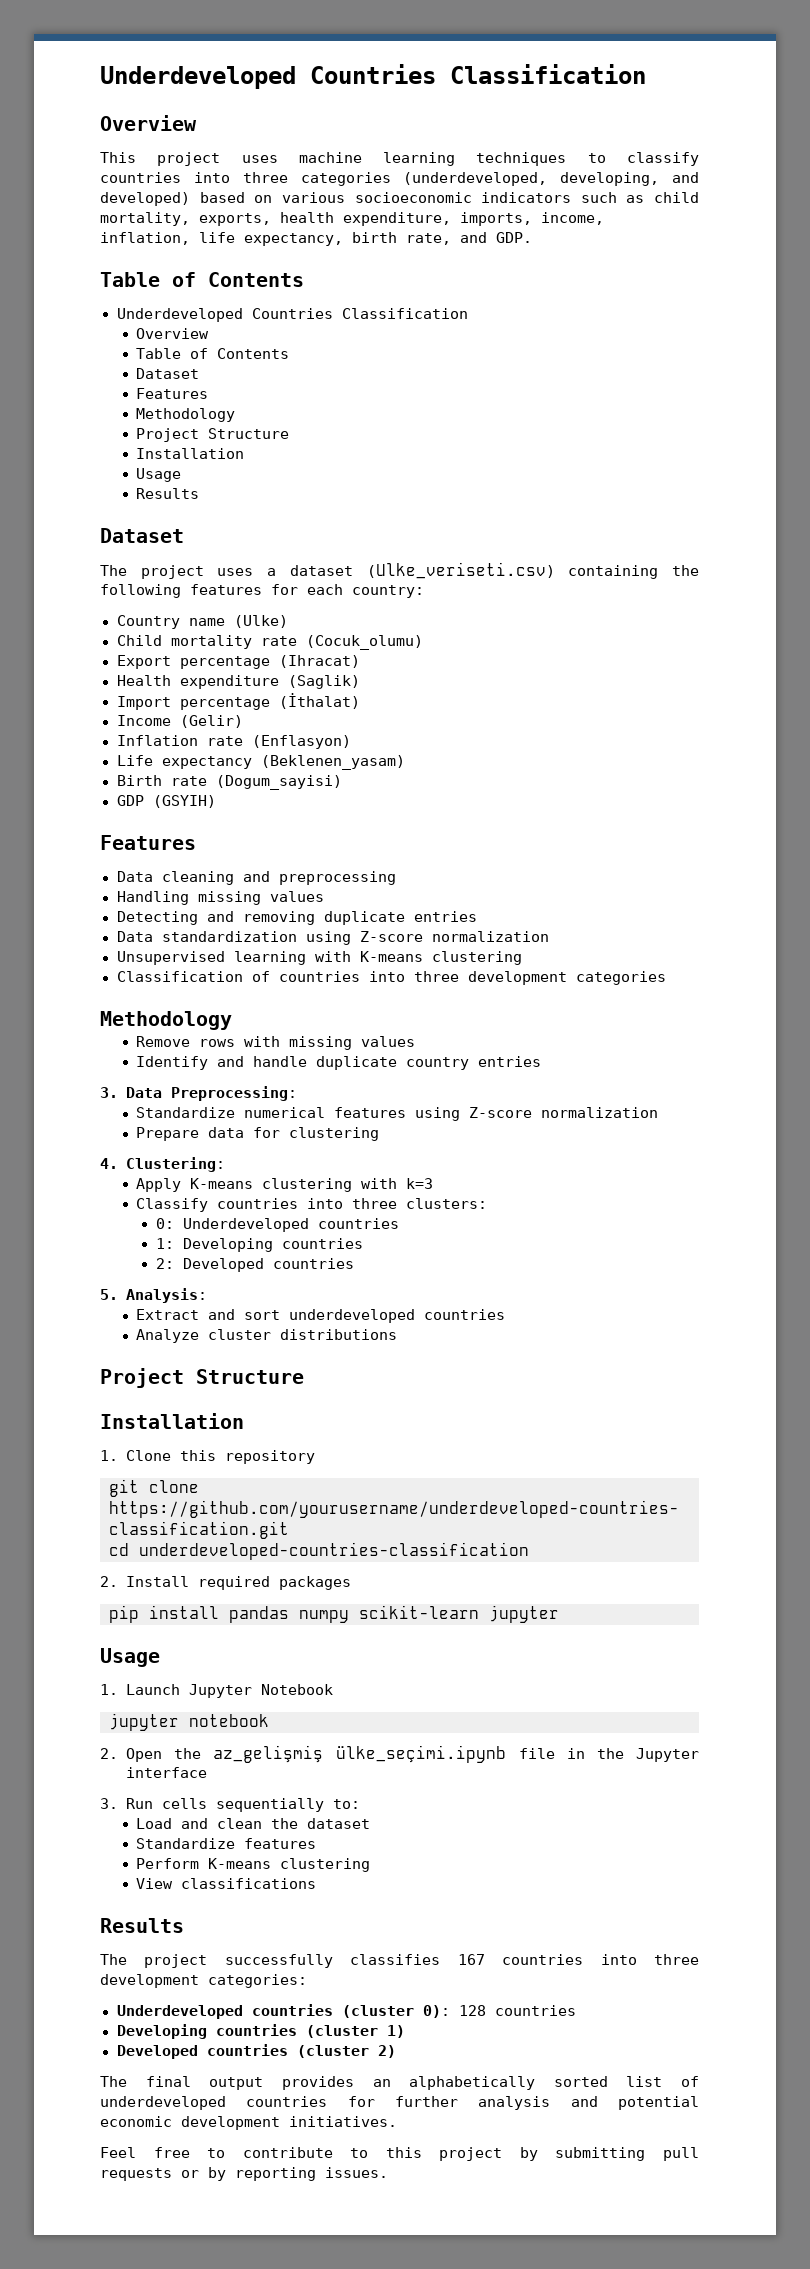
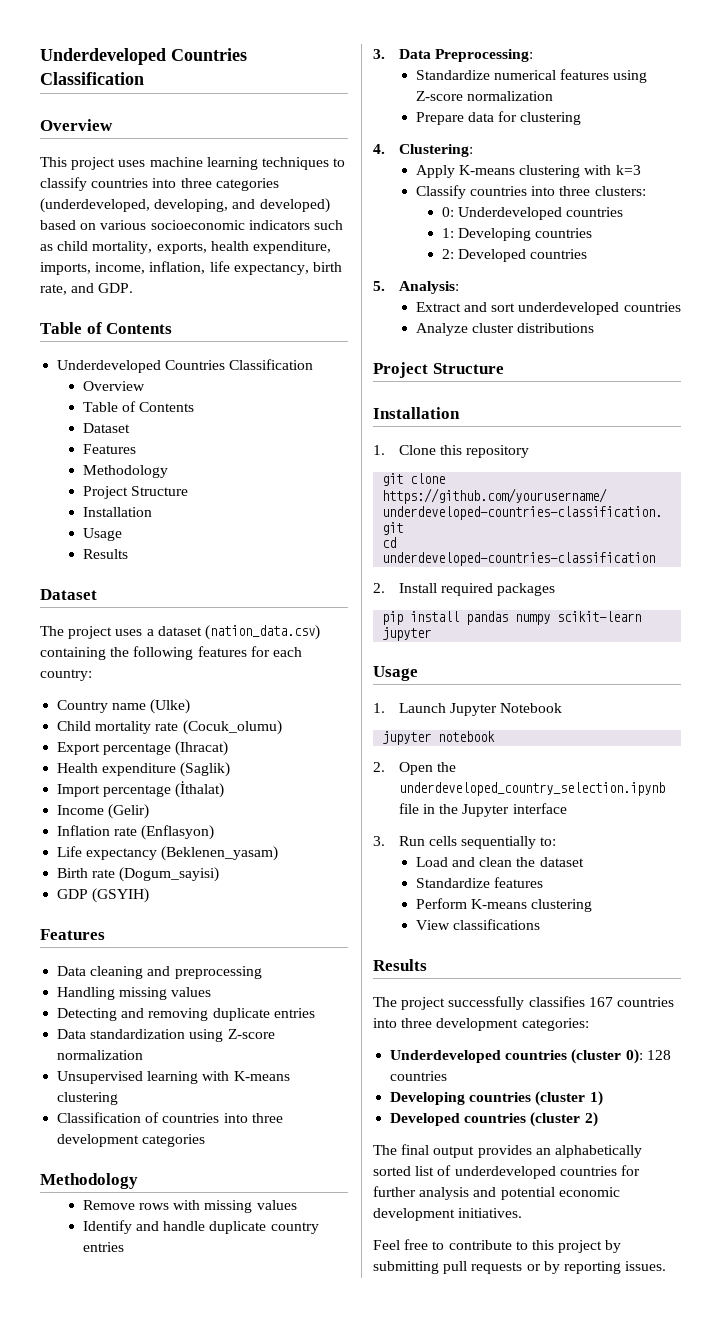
[366,562,555,579] (Ulke_veriseti.csv) -> [204,625,320,640] (nation_data.csv)
[212,1745,507,1763] az_gelişmiş ülke_seçimi.ipynb -> [398,782,665,796] underdeveloped_country_selection.ipynb

